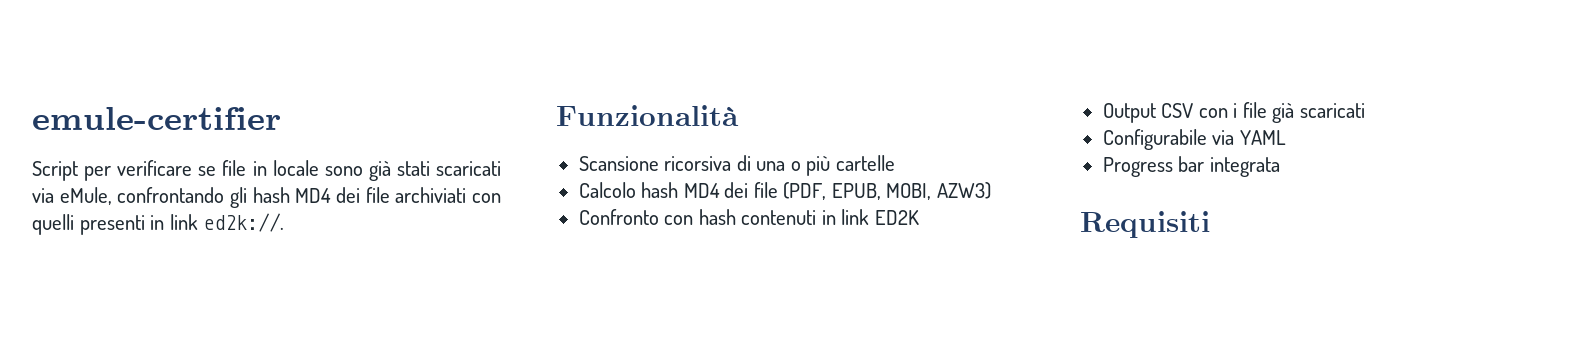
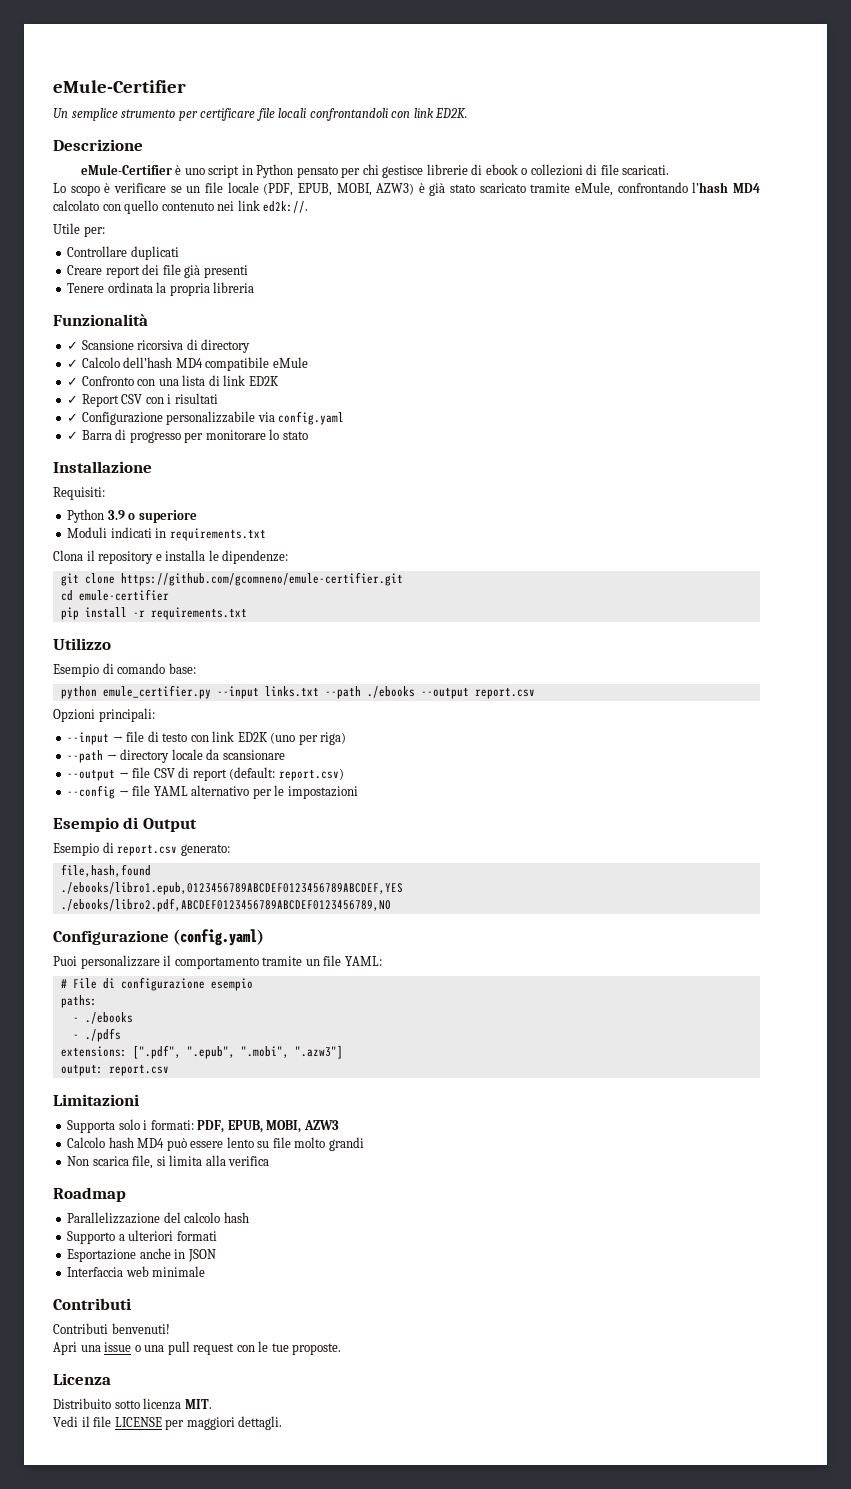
[32,107,281,130] [32,160,502,181] [32,187,502,208] [32,213,285,235] emule-certifier // Script per verificare se file in locale sono già stati scaricati via eMule, confrontando gli hash MD4 dei file archiviati con quelli presenti in link ed2k://. -> [53,80,186,93] [53,108,468,121] [53,139,143,151] [80,164,670,178] [53,182,760,196] [53,200,309,214] [53,223,105,237] [67,246,179,260] [67,264,248,278] [67,282,255,296] eMule-Certifier // Un semplice strumento per certificare file locali confrontandoli con link ED2K. // Descrizione // eMule-Certifier è uno script in Python pensato per chi gestisce librerie di ebook o collezioni di file scaricati. // Lo scopo è verificare se un file locale (PDF, EPUB, MOBI, AZW3) è già stato scaricato tramite eMule, confrontando l’hash MD4 calcolato con quello contenuto nei link ed2k://. // Utile per: // Controllare duplicati // Creare report dei file già presenti // Tenere ordinata la propria libreria
(739, 115) none -> [67,341,79,350] ✓
[756,155,895,176] [578,182,991,200] [578,209,919,225] [1102,102,1365,123] [1102,129,1286,150] [1102,156,1280,177] [1080,211,1210,238] una o più cartelle // Calcolo hash MD4 dei file (PDF, EPUB, MOBI, AZW3) // Confronto con hash contenuti in link ED2K // Output CSV con i file già scaricati // Configurabile via YAML // Progress bar integrata // Requisiti -> [201,339,251,353] [67,357,308,371] [67,375,279,386] [67,393,218,407] [67,411,345,425] [67,429,308,443] [53,461,152,473] [53,487,105,500] [67,509,197,523] [67,527,266,541] [53,550,289,564] [60,572,403,586] [60,589,169,601] [60,607,247,620] [53,638,111,650] [53,663,196,677] [60,685,535,699] [53,708,155,722] [67,731,347,745] [67,749,285,763] [67,767,344,781] [67,785,358,799] [53,817,197,832] [53,842,230,856] [60,864,151,877] [60,882,403,895] [60,898,391,912] [53,929,265,946] [53,955,382,969] [60,977,253,991] [60,995,97,1008] [72,1012,133,1024] [72,1028,121,1042] [60,1045,343,1059] [60,1064,169,1076] [53,1094,139,1106] [67,1119,339,1133] [67,1137,364,1151] [67,1155,270,1169] [53,1187,126,1202] [67,1212,249,1224] [67,1230,217,1244] [67,1248,216,1262] [67,1266,206,1277] [53,1298,131,1310] [53,1323,170,1334] [53,1341,342,1355] [53,1373,111,1385] [53,1398,212,1410] [53,1416,283,1430] directory // ✓ Calcolo dell’hash MD4 compatibile eMule // ✓ Confronto con una lista di link ED2K // ✓ Report CSV con i risultati // ✓ Configurazione personalizzabile via config.yaml // ✓ Barra di progresso per monitorare lo stato // Installazione // Requisiti: // Python 3.9 o superiore // Moduli indicati in requirements.txt // Clona il repository e installa le dipendenze: // git clone https://github.com/gcomneno/emule-certifier.git // cd emule-certifier // pip install -r requirements.txt // Utilizzo // Esempio di comando base: // python emule_certifier.py --input links.txt --path ./ebooks --output report.csv // Opzioni principali: // --input → file di testo con link ED2K (uno per riga) // --path → directory locale da scansionare // --output → file CSV di report (default: report.csv) // --config → file YAML alternativo per le impostazioni // Esempio di Output // Esempio di report.csv generato: // file,hash,found // ./ebooks/libro1.epub,0123456789ABCDEF0123456789ABCDEF,YES // ./ebooks/libro2.pdf,ABCDEF0123456789ABCDEF0123456789,NO // Configurazione (config.yaml) // Puoi personalizzare il comportamento tramite un file YAML: // # File di configurazione esempio // paths: // - ./ebooks // - ./pdfs // extensions: [".pdf", ".epub", ".mobi", ".azw3"] // output: report.csv // Limitazioni // Supporta solo i formati: PDF, EPUB, MOBI, AZW3 // Calcolo hash MD4 può essere lento su file molto grandi // Non scarica file, si limita alla verifica // Roadmap // Parallelizzazione del calcolo hash // Supporto a ulteriori formati // Esportazione anche in JSON // Interfaccia web minimale // Contributi // Contributi benvenuti! // Apri una issue o una pull request con le tue proposte. // Licenza // Distribuito sotto licenza MIT. // Vedi il file LICENSE per maggiori dettagli.

